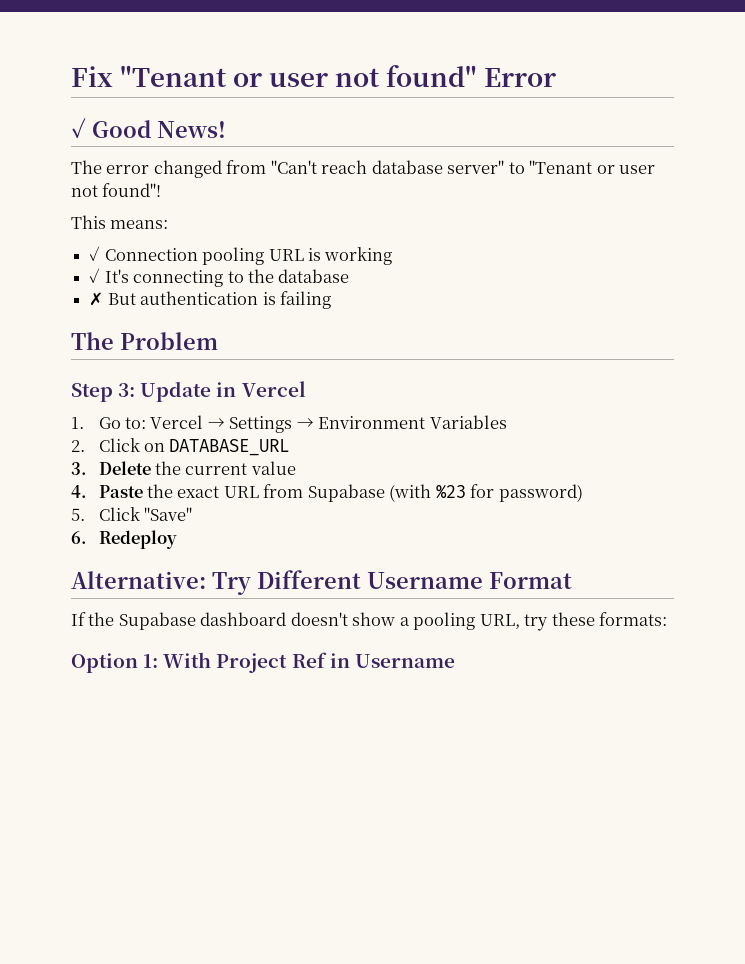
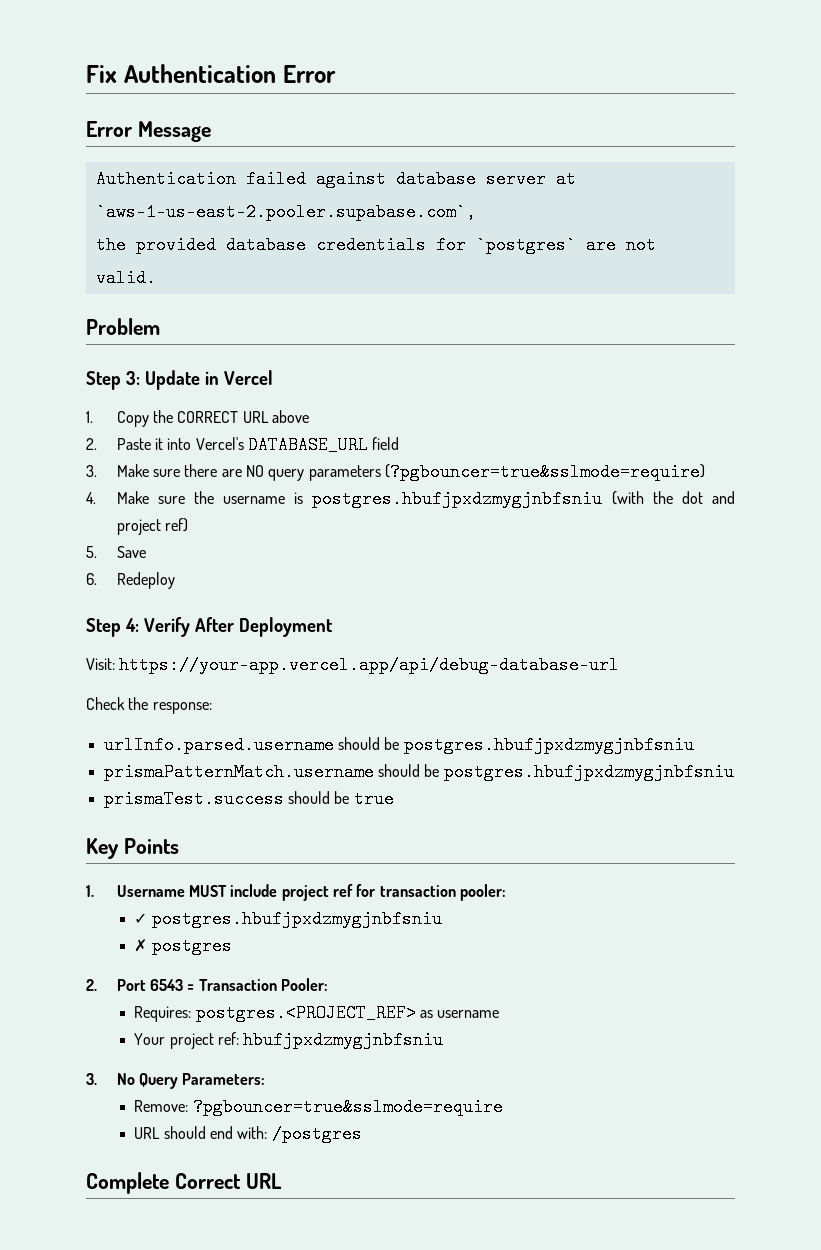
[120,65,557,87] [71,118,226,138] [71,160,656,178] [71,183,162,197] [71,215,169,229] [89,246,393,265] [89,268,350,287] [89,291,331,309] [71,332,114,350] "Tenant or user not found" Error // ✓ Good News! // The error changed from "Can't reach database server" to "Tenant or user not found"! // This means: // ✓ Connection pooling URL is working // ✓ It's connecting to the database // ✗ But authentication is failing // The -> [123,64,336,83] [86,121,211,142] [95,170,576,188] [95,203,476,221] [95,236,656,254] [95,269,156,287] Authentication Error // Error Message // Authentication failed against database server at `aws-1-us-east-2.pooler.supabase.com`, // the provided database credentials for `postgres` are not valid. //
[98,415,507,433] [71,438,290,456] [71,461,296,475] [71,484,583,502] [71,507,193,521] [71,530,177,549] [71,570,572,595] [71,612,668,631] [71,652,455,673] Go to: Vercel → Settings → Environment Variables // 2. Click on DATABASE_URL // 3. Delete the current value // 4. Paste the exact URL from Supabase (with %23 for password) // 5. Click "Save" // 6. Redeploy // Alternative: Try Different Username Format // If the Supabase dashboard doesn't show a pooling URL, try these formats: // Option 1: With Project Ref in Username -> [116,410,310,427] [86,436,400,454] [86,463,706,481] [86,490,735,508] [116,518,189,535] [86,546,146,558] [86,572,175,589] [86,617,333,637] [86,656,620,674] [86,697,212,714] [103,736,694,754] [103,763,734,781] [103,790,394,808] [86,838,179,859] [86,884,507,901] [134,910,442,928] [134,937,232,955] [86,978,329,991] [134,1004,500,1022] [134,1031,444,1049] [86,1073,266,1089] [134,1098,503,1116] [134,1125,362,1143] [86,1172,282,1194] Copy the CORRECT URL above // 2. Paste it into Vercel's DATABASE_URL field // 3. Make sure there are NO query parameters (?pgbouncer=true&sslmode=require) // 4. Make sure the username is postgres.hbufjpxdzmygjnbfsniu (with the dot and project ref) // 5. Save // 6. Redeploy // Step 4: Verify After Deployment // Visit: https://your-app.vercel.app/api/debug-database-url // Check the response: // urlInfo.parsed.username should be postgres.hbufjpxdzmygjnbfsniu // prismaPatternMatch.username should be postgres.hbufjpxdzmygjnbfsniu // prismaTest.success should be true // Key Points // 1. Username MUST include project ref for transaction pooler: // ✓ postgres.hbufjpxdzmygjnbfsniu // ✗ postgres // 2. Port 6543 = Transaction Pooler: // Requires: postgres.<PROJECT_REF> as username // Your project ref: hbufjpxdzmygjnbfsniu // 3. No Query Parameters: // Remove: ?pgbouncer=true&sslmode=require // URL should end with: /postgres // Complete Correct URL

